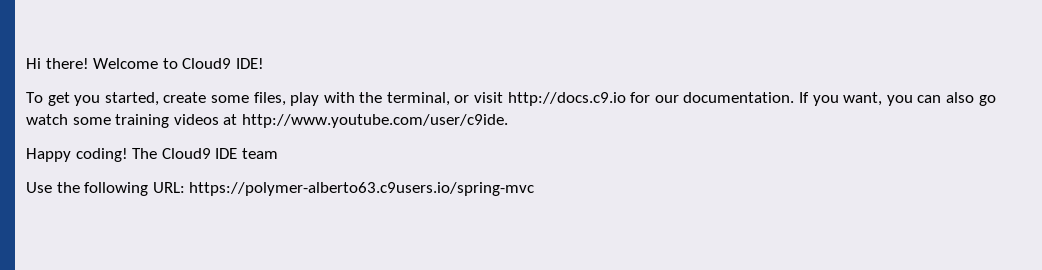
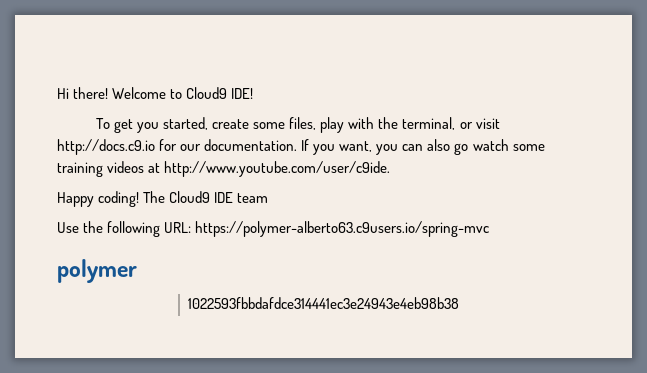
(535, 189) none -> [57,259,137,283] [188,297,460,309] // polymer // 1022593fbbdafdce314441ec3e24943e4eb98b38

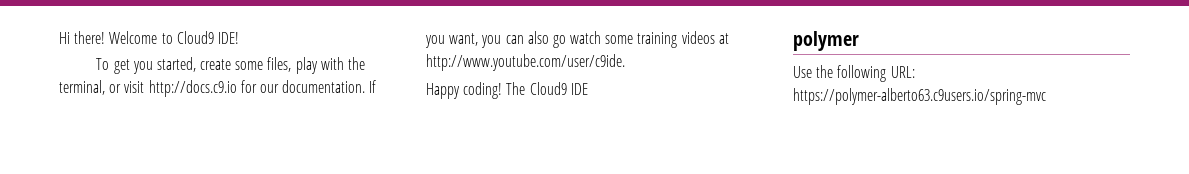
[237,193,269,203] team -> [793,31,859,51] // polymer
[57,259,137,283] [188,297,460,309] // polymer // 1022593fbbdafdce314441ec3e24943e4eb98b38 -> (1046, 96) none

